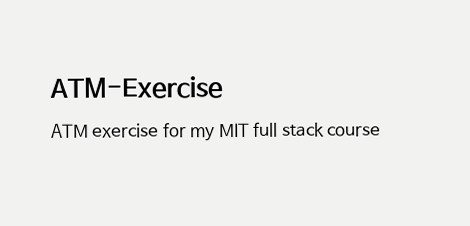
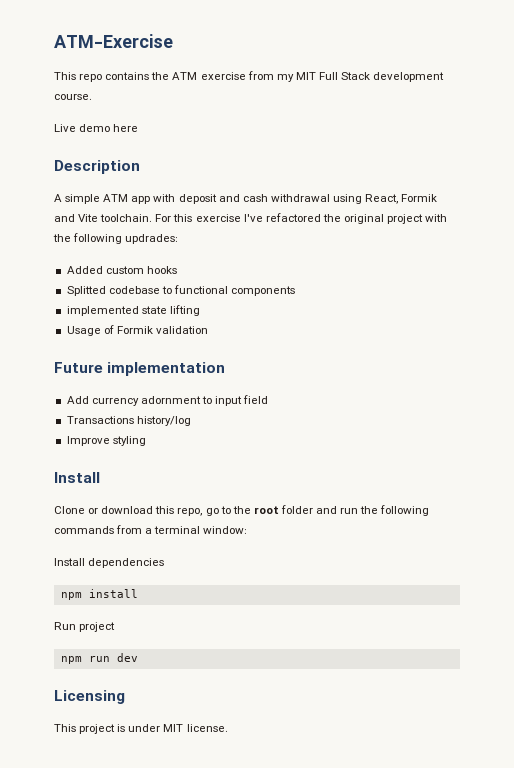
(223, 87) none -> [54,72,170,82] This repo contains the
[162,122,187,138] for -> [247,71,274,80] from
[253,121,382,137] full stack course -> [318,72,445,82] [54,94,92,100] [54,124,139,132] [54,160,140,174] [54,194,438,204] [54,213,448,224] [53,233,179,244] [66,266,177,274] [66,285,296,296] [66,305,200,316] [66,325,208,336] [54,362,226,376] [66,395,269,406] [66,416,191,426] [66,436,146,446] [54,472,100,483] [54,505,430,516] [54,525,248,534] [54,558,165,568] [60,589,138,600] [54,622,116,632] [60,653,138,664] [54,690,125,704] [54,724,228,734] Full Stack development course. // Live demo here // Description // A simple ATM app with deposit and cash withdrawal using React, Formik and Vite toolchain. For this exercise I've refactored the original project with the following updrades: // Added custom hooks // Splitted codebase to functional components // implemented state lifting // Usage of Formik validation // Future implementation // Add currency adornment to input field // Transactions history/log // Improve styling // Install // Clone or download this repo, go to the root folder and run the following commands from a terminal window: // Install dependencies // npm install // Run project // npm run dev // Licensing // This project is under MIT license.

